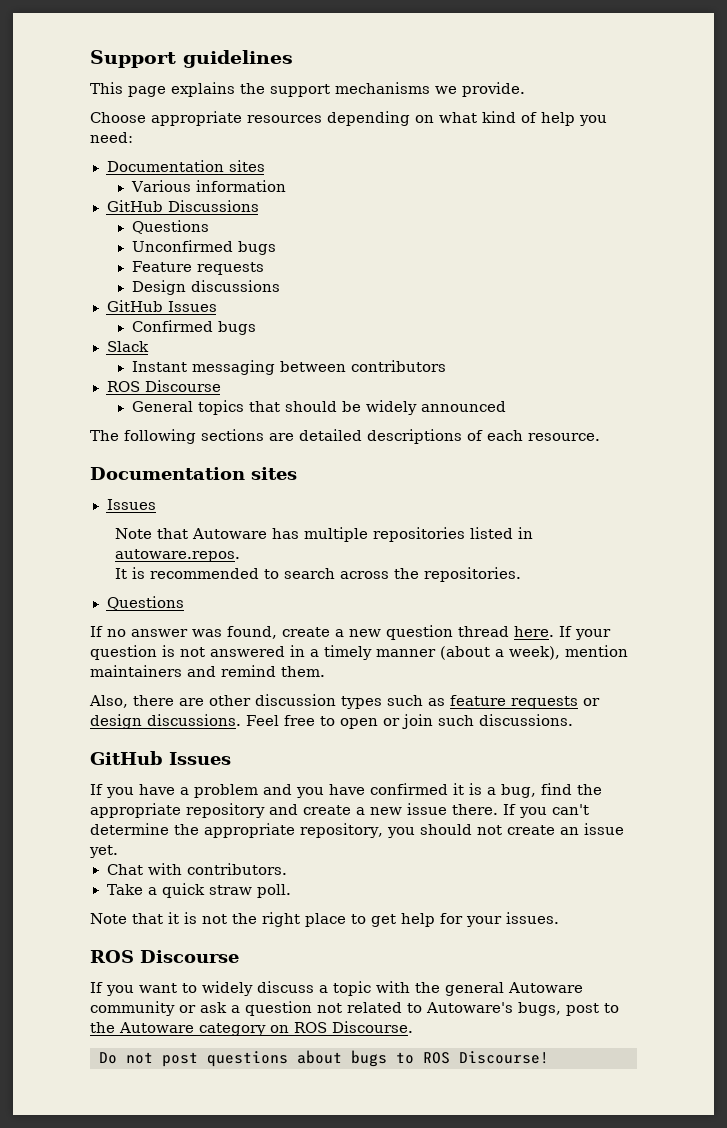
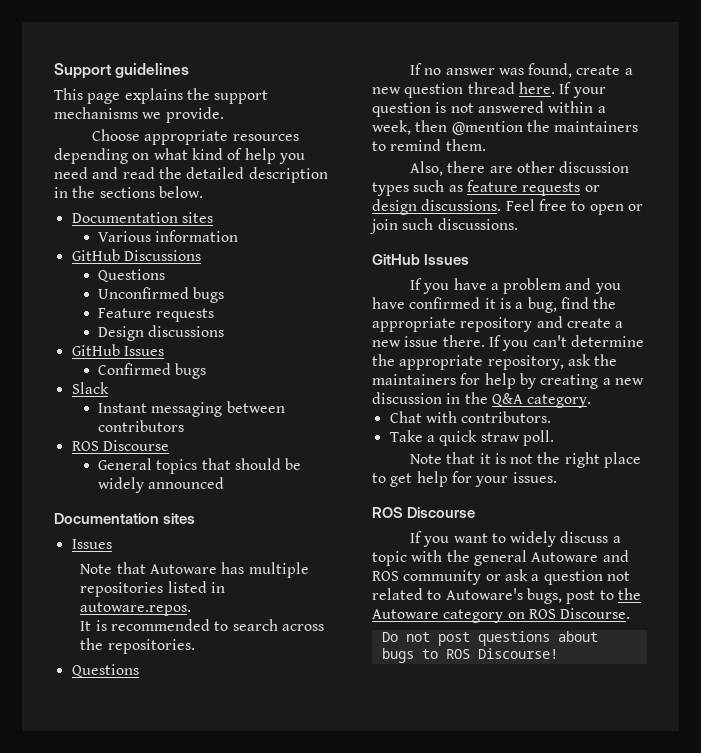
[90,132,133,143] need: -> [54,167,328,183] [54,186,203,198] need and read the detailed description in the sections below.
[90,429,600,444] // The following sections are detailed descriptions of each resource. -> (225, 483) none
[290,645,628,660] [90,665,216,677] in a timely manner (about a week), mention maintainers and -> [548,101,606,113] [372,120,639,135] [372,141,386,151] within a week, then @mention the maintainers to
[386,823,624,838] [89,845,118,858] you should not create an issue yet. -> [567,354,618,366] [372,373,644,389] [372,392,592,408] ask the maintainers for help by creating a new discussion in the Q&A category.
(583, 987) none -> [602,550,629,562] [372,571,399,581] and ROS

